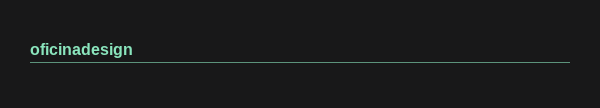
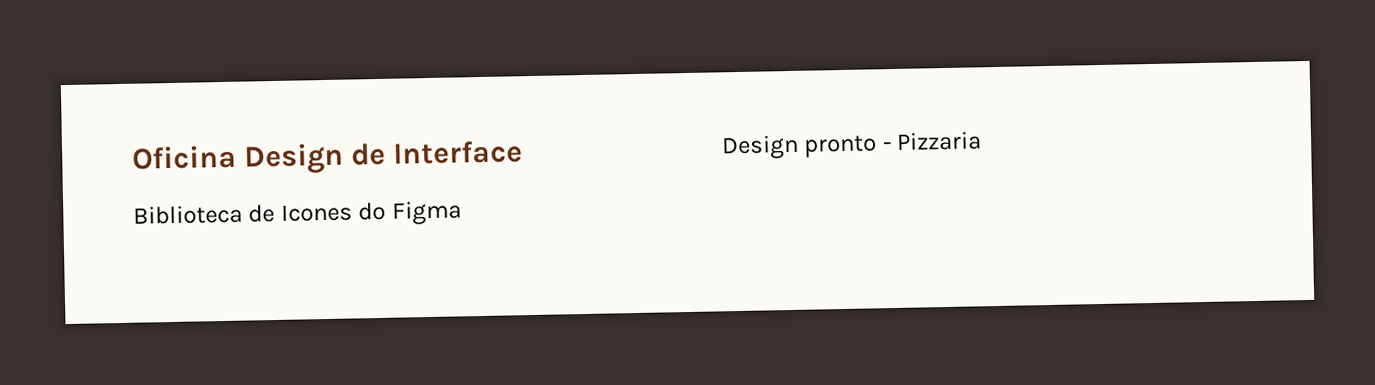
[30,43,133,58] oficinadesign -> [132,140,524,175] [133,200,462,225] [721,131,983,160] Oficina Design de Interface // Biblioteca de Icones do Figma // Design pronto - Pizzaria

